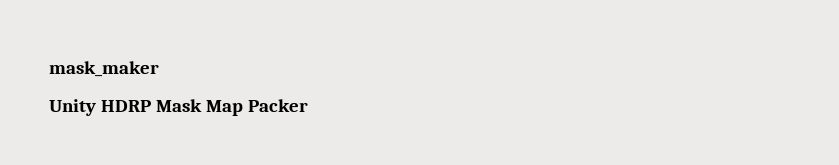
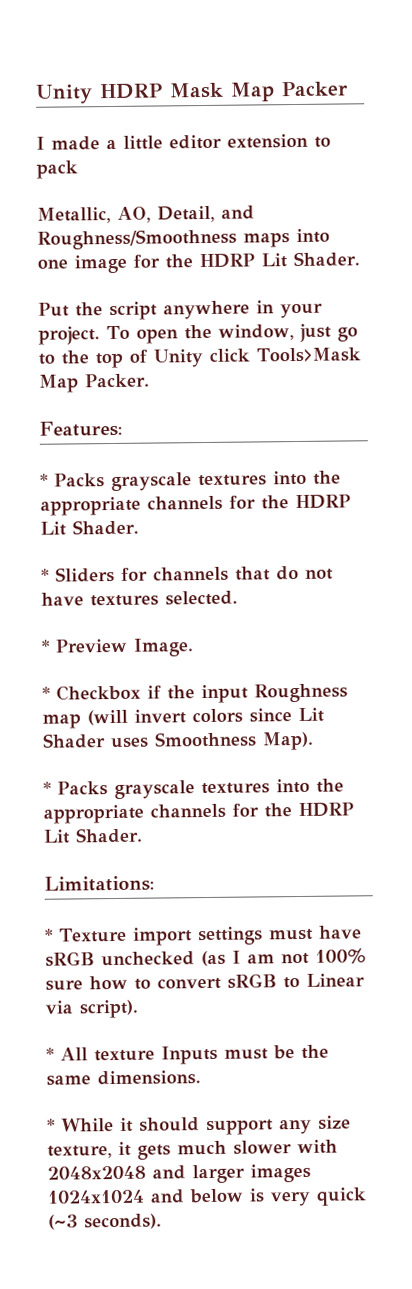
[49,61,159,77] mask_maker // -> (35, 94) none
(308, 105) none -> [36,133,331,151] [36,160,78,179] [37,205,255,224] [37,228,330,250] [37,251,360,274] [38,300,323,321] [38,323,358,345] [38,347,361,369] [39,373,150,393] [39,420,123,437] [40,470,341,492] [40,494,351,516] [40,519,139,536] [41,565,333,583] [41,590,238,607] [41,638,194,657] [42,683,348,704] [42,707,324,729] [42,731,314,751] [43,778,344,799] [43,802,354,824] [43,827,143,844] [44,875,155,892] [45,925,362,946] [45,948,366,967] [45,973,365,991] [45,999,139,1019] [46,1044,329,1065] [46,1070,201,1086] [47,1115,351,1136] [47,1139,338,1160] [47,1163,311,1184] [47,1187,367,1207] [48,1213,162,1230] // I made a little editor extension to pack // Metallic, AO, Detail, and Roughness/Smoothness maps into one image for the HDRP Lit Shader. // Put the script anywhere in your project. To open the window, just go to the top of Unity click Tools>Mask Map Packer. // Features: // * Packs grayscale textures into the appropriate channels for the HDRP Lit Shader. // * Sliders for channels that do not have textures selected. // * Preview Image. // * Checkbox if the input Roughness map (will invert colors since Lit Shader uses Smoothness Map). // * Packs grayscale textures into the appropriate channels for the HDRP Lit Shader. // Limitations: // * Texture import settings must have sRGB unchecked (as I am not 100% sure how to convert sRGB to Linear via script). // * All texture Inputs must be the same dimensions. // * While it should support any size texture, it gets much slower with 2048x2048 and larger images 1024x1024 and below is very quick (~3 seconds).

